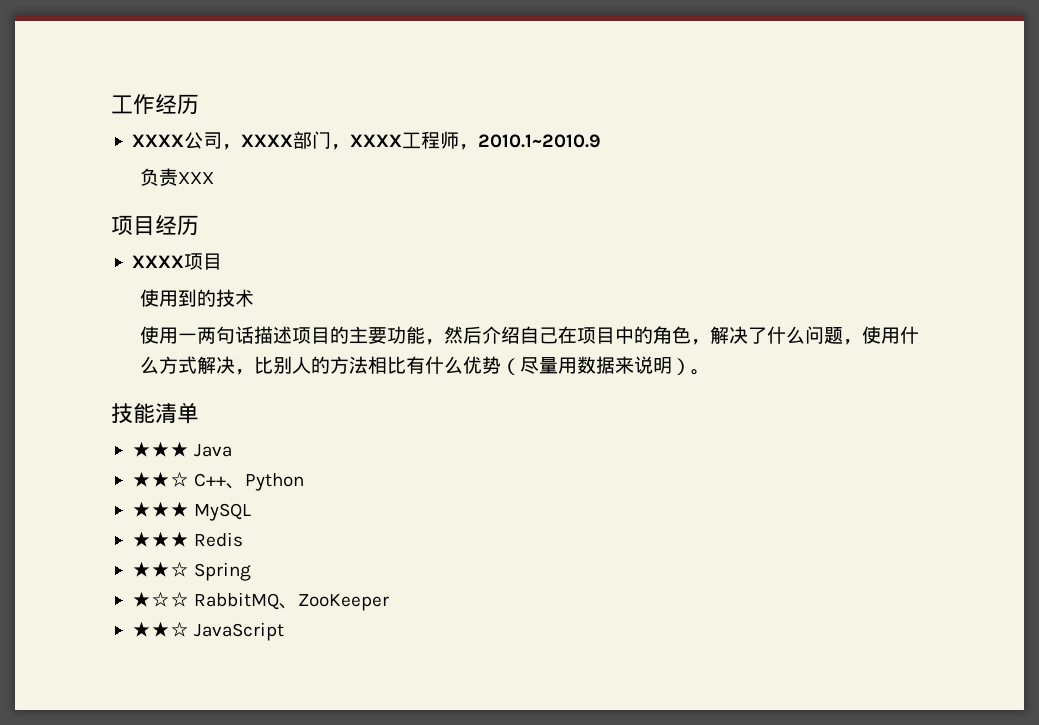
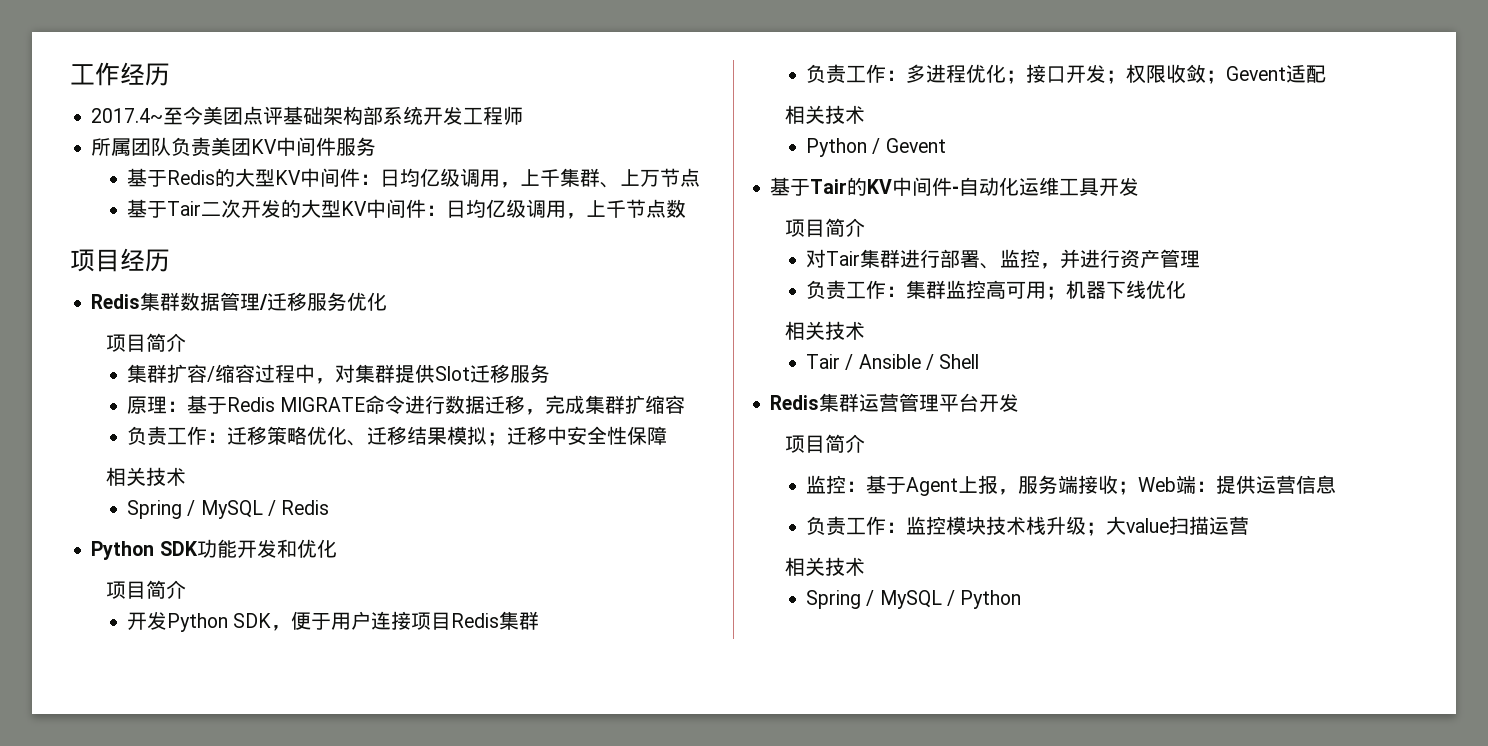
[131,131,601,150] [139,168,214,186] [111,215,199,236] [131,253,222,270] [139,289,254,307] [139,326,919,345] [139,356,710,375] [111,403,199,424] [131,441,233,457] [131,471,305,491] [131,501,252,521] [131,531,244,547] [131,561,252,581] [131,591,390,611] [131,621,285,641] XXXX公司，XXXX部门，XXXX工程师，2010.1~2010.9 // 负责XXX // 项目经历 // XXXX项目 // 使用到的技术 // 使用一两句话描述项目的主要功能，然后介绍自己在项目中的角色，解决了什么问题，使用什么方式解决，比别人的方法相比有什么优势（尽量用数据来说明）。 // 技能清单 // ★★★ Java // ★★☆ C++、Python // ★★★ MySQL // ★★★ Redis // ★★☆ Spring // ★☆☆ RabbitMQ、ZooKeeper // ★★☆ JavaScript -> [91,106,524,125] [91,137,377,157] [127,168,701,188] [127,199,687,219] [70,248,170,272] [91,292,388,311] [105,333,186,352] [127,364,551,384] [127,395,686,415] [127,426,668,446] [105,467,186,486] [127,500,330,519] [91,539,337,560] [105,580,186,599] [127,611,540,632] [806,64,1327,84] [784,105,865,124] [806,138,946,157] [770,177,1140,196] [784,218,865,237] [806,249,1201,269] [806,280,1187,300] [784,321,865,340] [806,354,980,370] [770,393,1020,412] [784,434,865,453] [806,475,1337,496] [806,516,1250,536] [784,557,865,576] [806,590,1022,609] 2017.4~至今美团点评基础架构部系统开发工程师 // 所属团队负责美团KV中间件服务 // 基于Redis的大型KV中间件：日均亿级调用，上千集群、上万节点 // 基于Tair二次开发的大型KV中间件：日均亿级调用，上千节点数 // 项目经历 // Redis集群数据管理/迁移服务优化 // 项目简介 // 集群扩容/缩容过程中，对集群提供Slot迁移服务 // 原理：基于Redis MIGRATE命令进行数据迁移，完成集群扩缩容 // 负责工作：迁移策略优化、迁移结果模拟；迁移中安全性保障 // 相关技术 // Spring / MySQL / Redis // Python SDK功能开发和优化 // 项目简介 // 开发Python SDK，便于用户连接项目Redis集群 // 负责工作：多进程优化；接口开发；权限收敛；Gevent适配 // 相关技术 // Python / Gevent // 基于Tair的KV中间件-自动化运维工具开发 // 项目简介 // 对Tair集群进行部署、监控，并进行资产管理 // 负责工作：集群监控高可用；机器下线优化 // 相关技术 // Tair / Ansible / Shell // Redis集群运营管理平台开发 // 项目简介 // 监控：基于Agent上报，服务端接收；Web端：提供运营信息 // 负责工作：监控模块技术栈升级；大value扫描运营 // 相关技术 // Spring / MySQL / Python

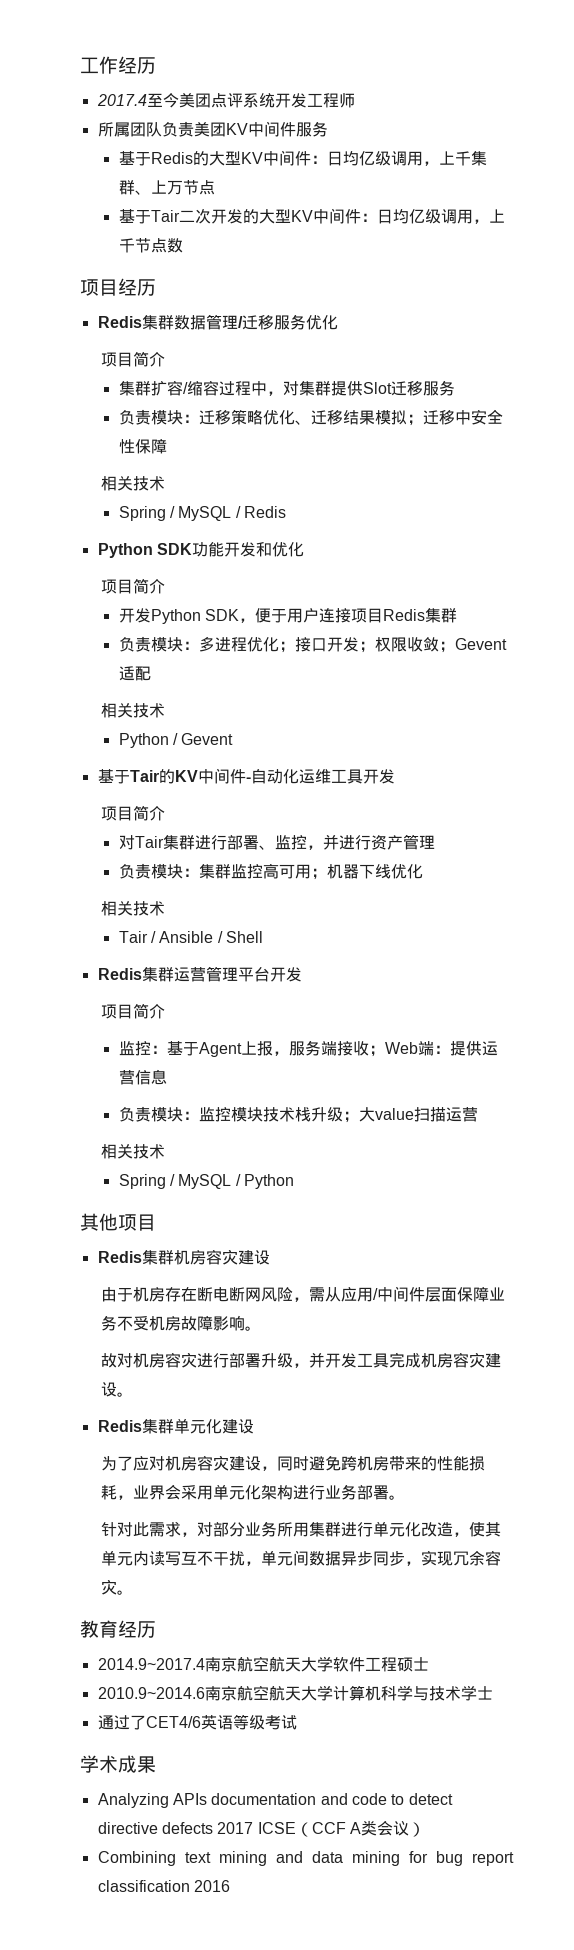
[91,108,164,123] 2017.4~ -> [96,94,147,106] 2017.4
[283,106,384,125] 基础架构部 -> (243, 100) none
[127,395,686,415] [127,426,208,446] // 原理：基于Redis MIGRATE命令进行数据迁移，完成集群扩缩容 // 负责工作 -> [118,409,183,425] // 负责模块
[846,64,887,83] 工作 -> [150,637,183,652] 模块
[846,280,887,299] 工作 -> [150,864,183,879] 模块
[846,516,887,535] 工作 -> [150,1107,183,1122] 模块
(1022, 599) none -> [80,1213,156,1231] [97,1249,270,1265] [101,1286,506,1302] [101,1315,262,1331] [101,1352,502,1368] [101,1382,134,1397] [97,1418,254,1434] [101,1455,486,1471] [101,1484,406,1500] [101,1521,502,1537] [101,1550,502,1566] [101,1579,134,1595] [80,1620,156,1638] [97,1656,429,1672] [97,1685,493,1701] [97,1714,297,1730] [80,1755,156,1773] [97,1793,453,1808] [97,1820,425,1837] [97,1851,514,1866] [97,1880,230,1892] // 其他项目 // Redis集群机房容灾建设 // 由于机房存在断电断网风险，需从应用/中间件层面保障业务不受机房故障影响。 // 故对机房容灾进行部署升级，并开发工具完成机房容灾建设。 // Redis集群单元化建设 // 为了应对机房容灾建设，同时避免跨机房带来的性能损耗，业界会采用单元化架构进行业务部署。 // 针对此需求，对部分业务所用集群进行单元化改造，使其单元内读写互不干扰，单元间数据异步同步，实现冗余容灾。 // 教育经历 // 2014.9~2017.4南京航空航天大学软件工程硕士 // 2010.9~2014.6南京航空航天大学计算机科学与技术学士 // 通过了CET4/6英语等级考试 // 学术成果 // Analyzing APIs documentation and code to detect directive defects 2017 ICSE（CCF A类会议） // Combining text mining and data mining for bug report classification 2016

